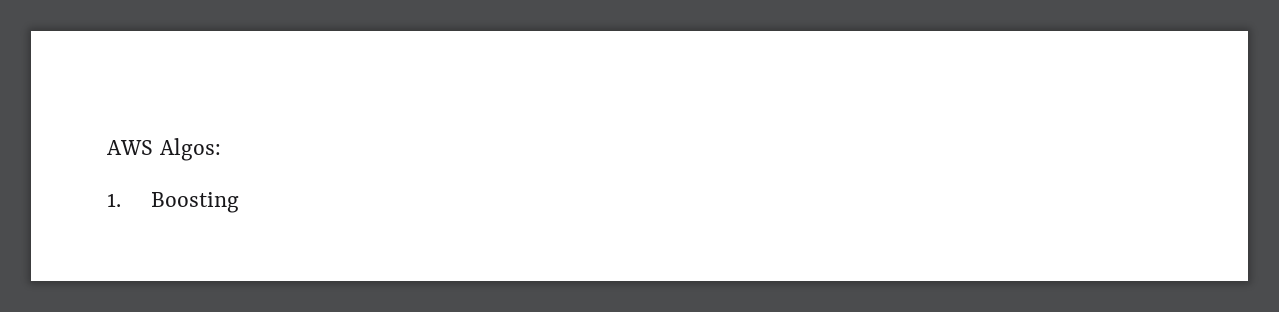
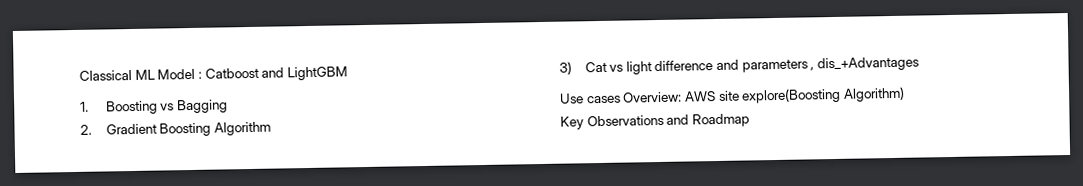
[107,138,221,161] [107,192,239,213] AWS Algos: // 1. Boosting -> [79,66,348,81] [80,99,228,115] [80,121,271,137] [559,56,920,75] [560,86,905,104] [560,113,750,130] Classical ML Model : Catboost and LightGBM // 1. Boosting vs Bagging // 2. Gradient Boosting Algorithm // 3) Cat vs light difference and parameters , dis_+Advantages // Use cases Overview: AWS site explore(Boosting Algorithm) // Key Observations and Roadmap

